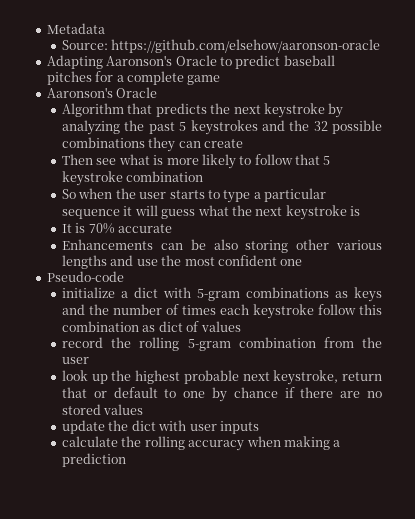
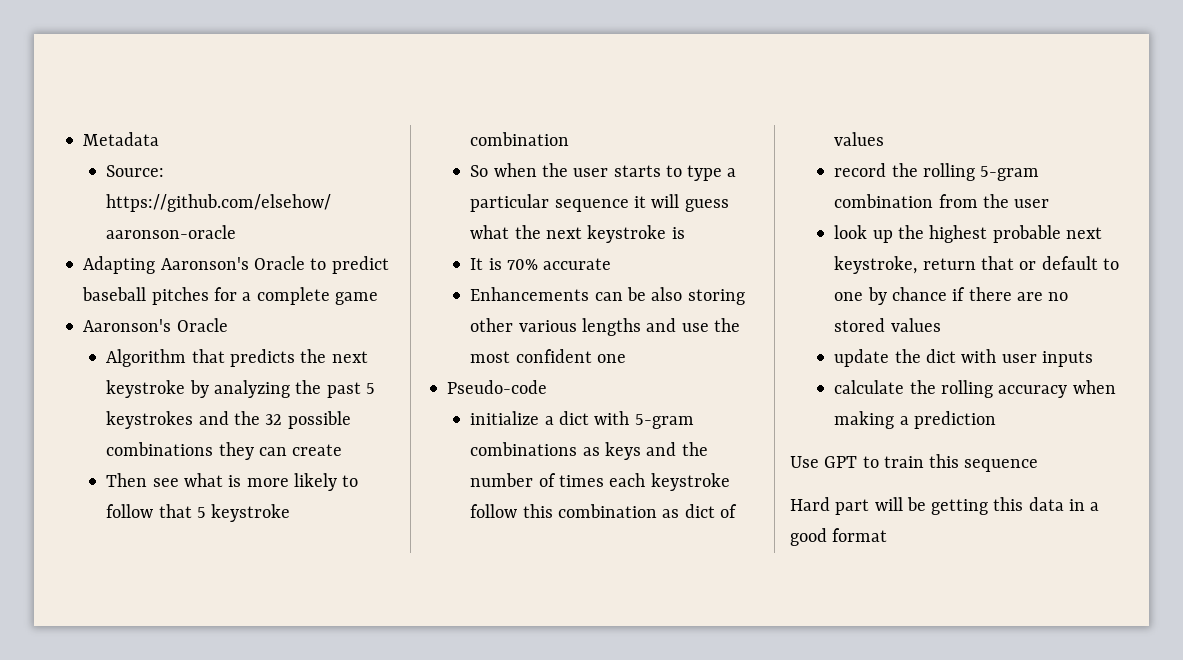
(127, 460) none -> [790,454,1039,472] [790,497,1100,515] [790,528,888,546] // Use GPT to train this sequence // Hard part will be getting this data in a good format

